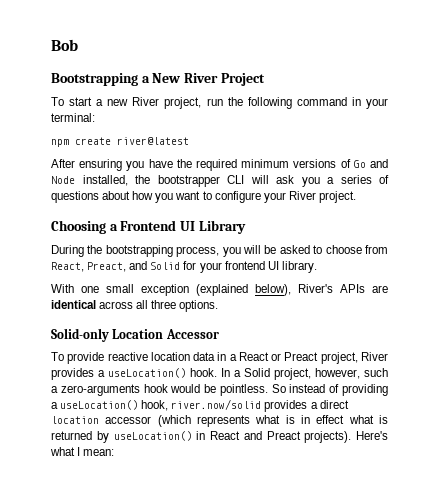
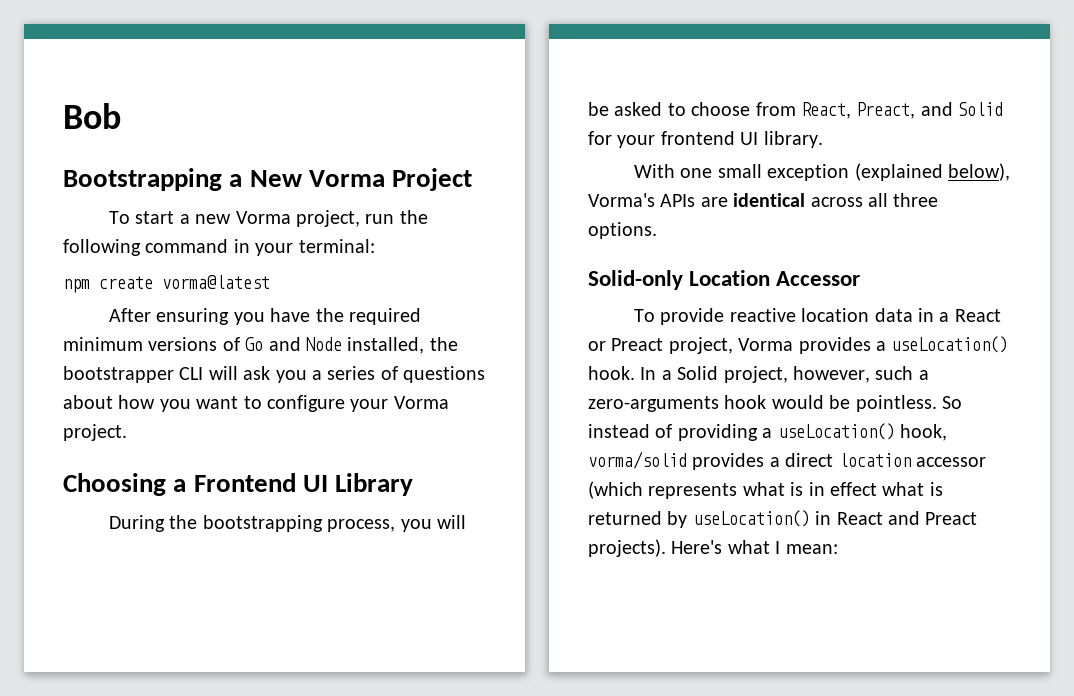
[183,73,218,83] River -> [308,170,385,187] Vorma
[132,97,160,106] River -> [235,211,291,224] Vorma
[117,137,189,145] river@latest -> [162,275,270,289] vorma@latest
[288,191,316,200] River -> [393,396,449,409] Vorma
[298,284,333,293] River's -> [588,193,655,207] Vorma's
[361,352,388,361] River -> [738,338,794,351] Vorma
[171,399,262,410] river.now/solid -> [588,451,687,469] vorma/solid

